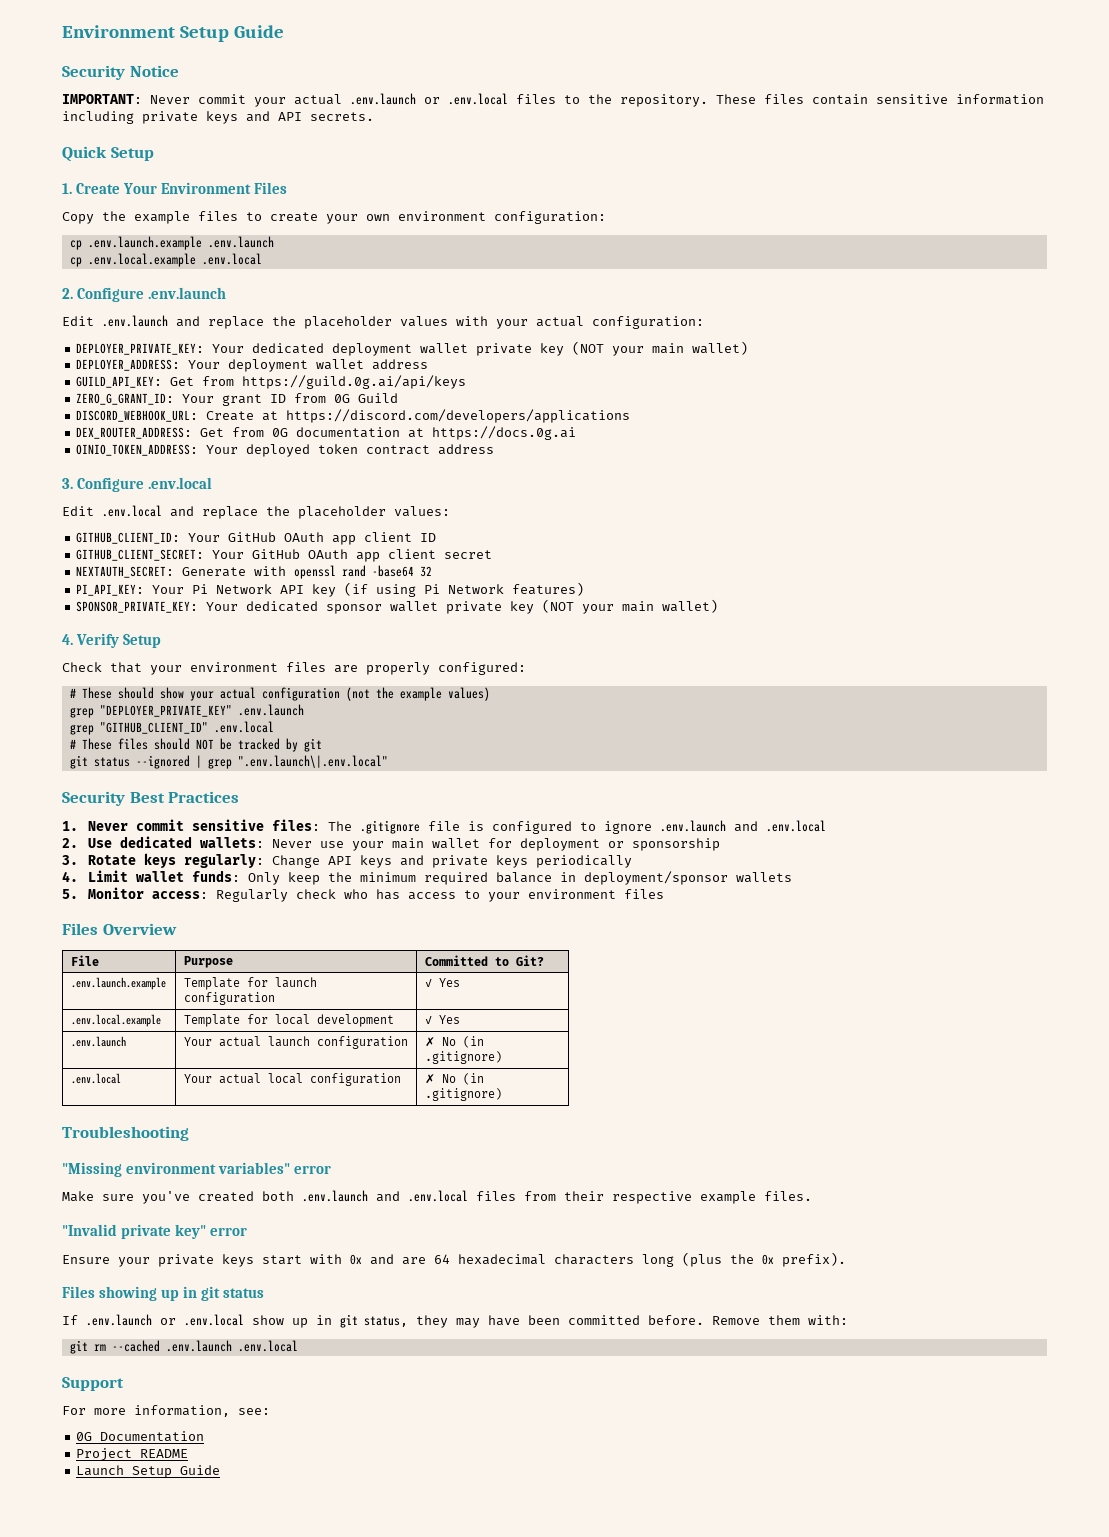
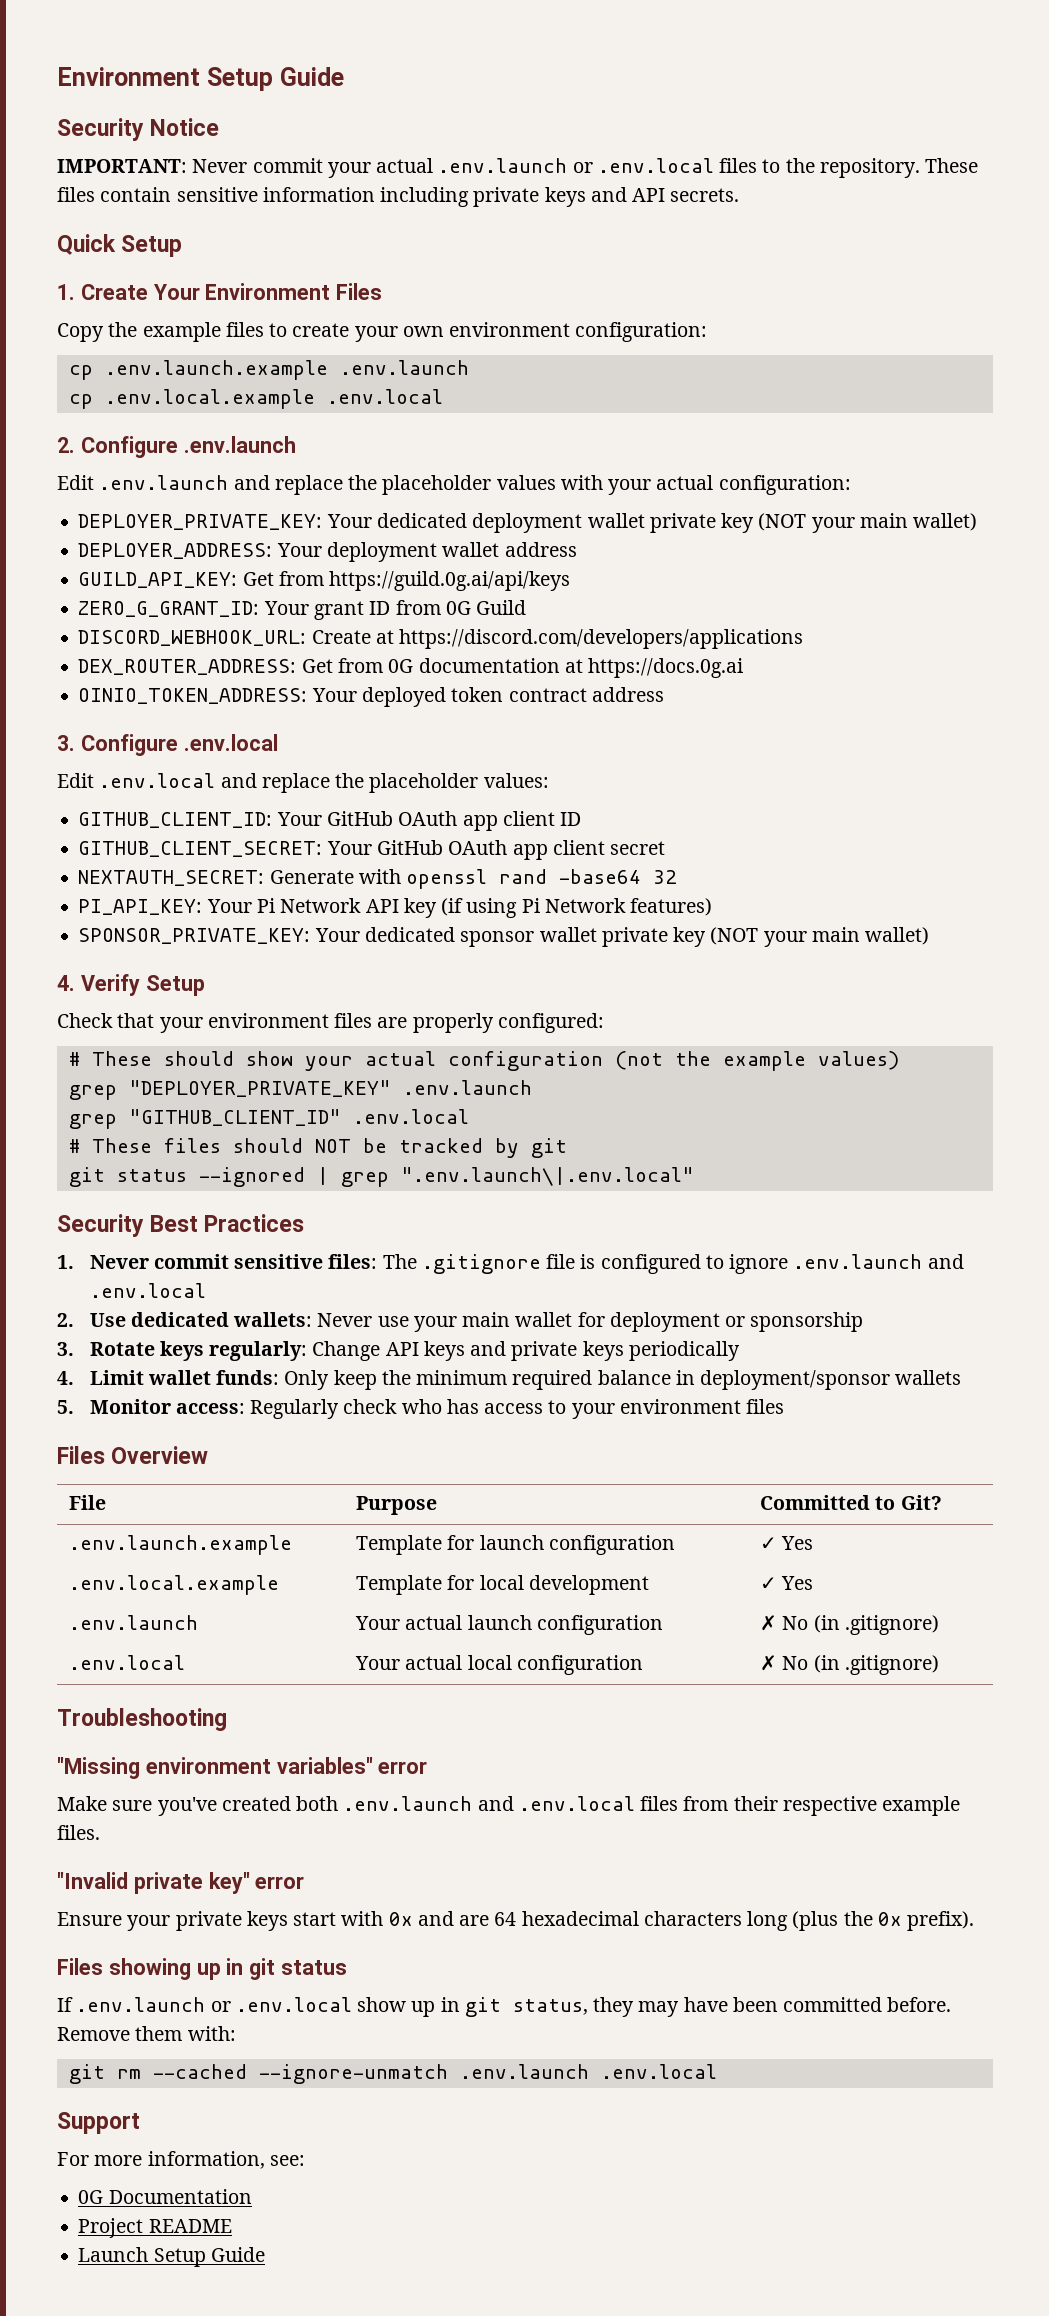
(160, 1346) none -> [258,2064,448,2084] --ignore-unmatch

